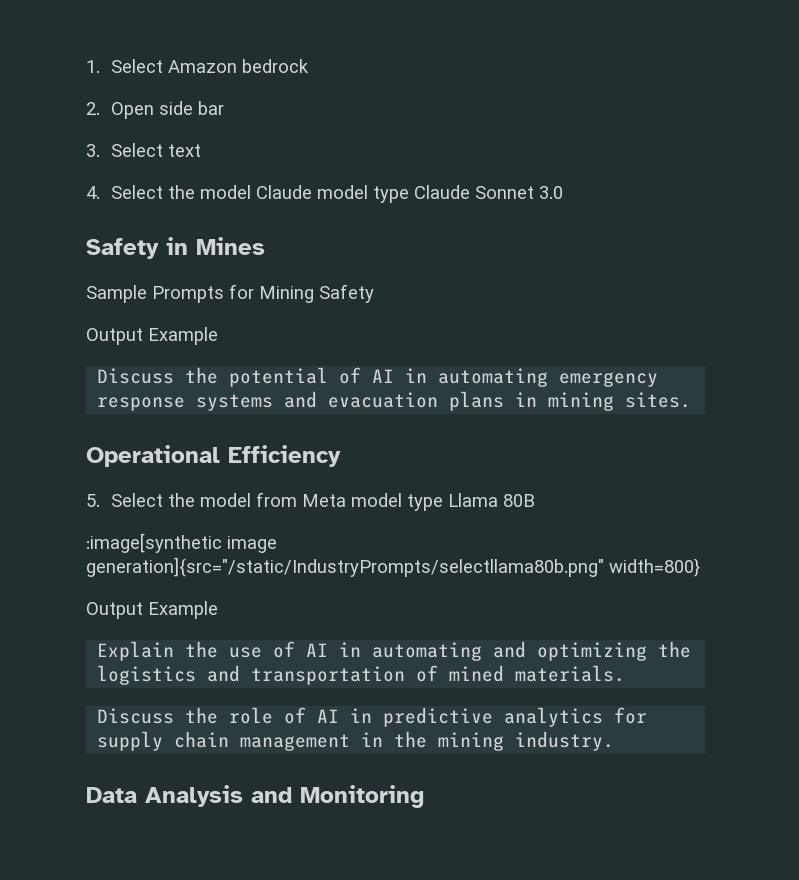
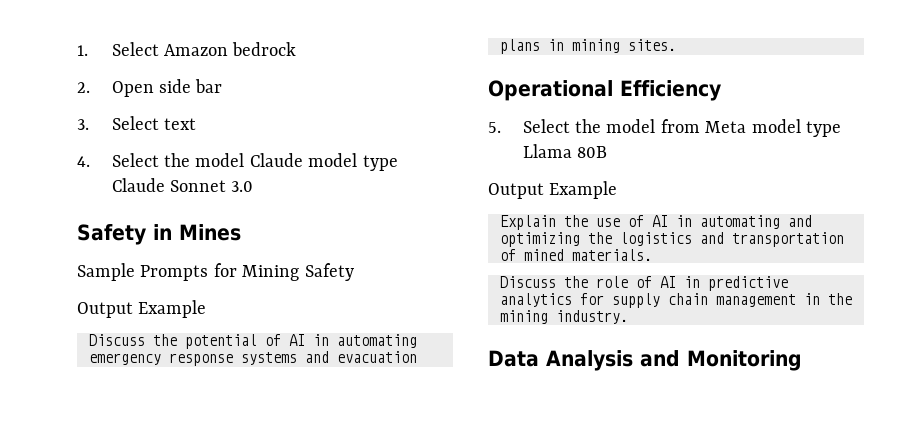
[86,533,277,553] [86,557,700,577] // :image[synthetic image generation]{src="/static/IndustryPrompts/selectllama80b.png" width=800} -> (608, 152) none

